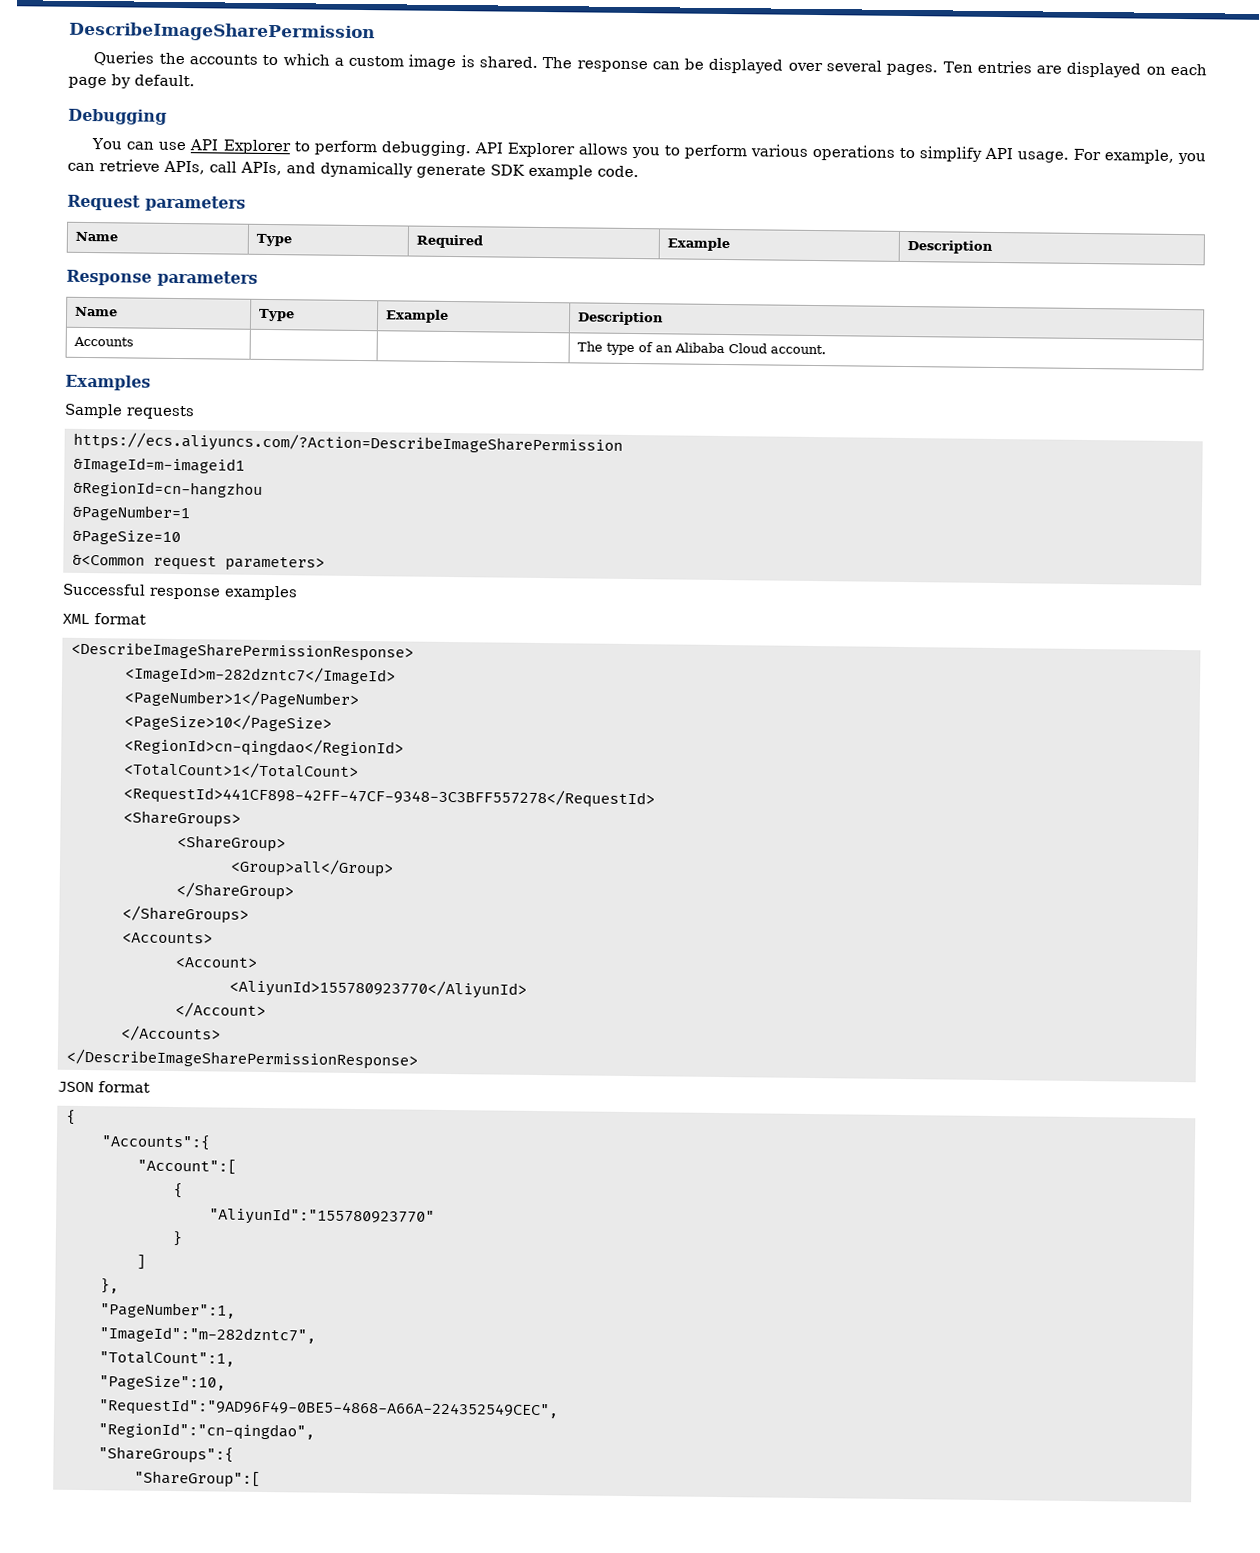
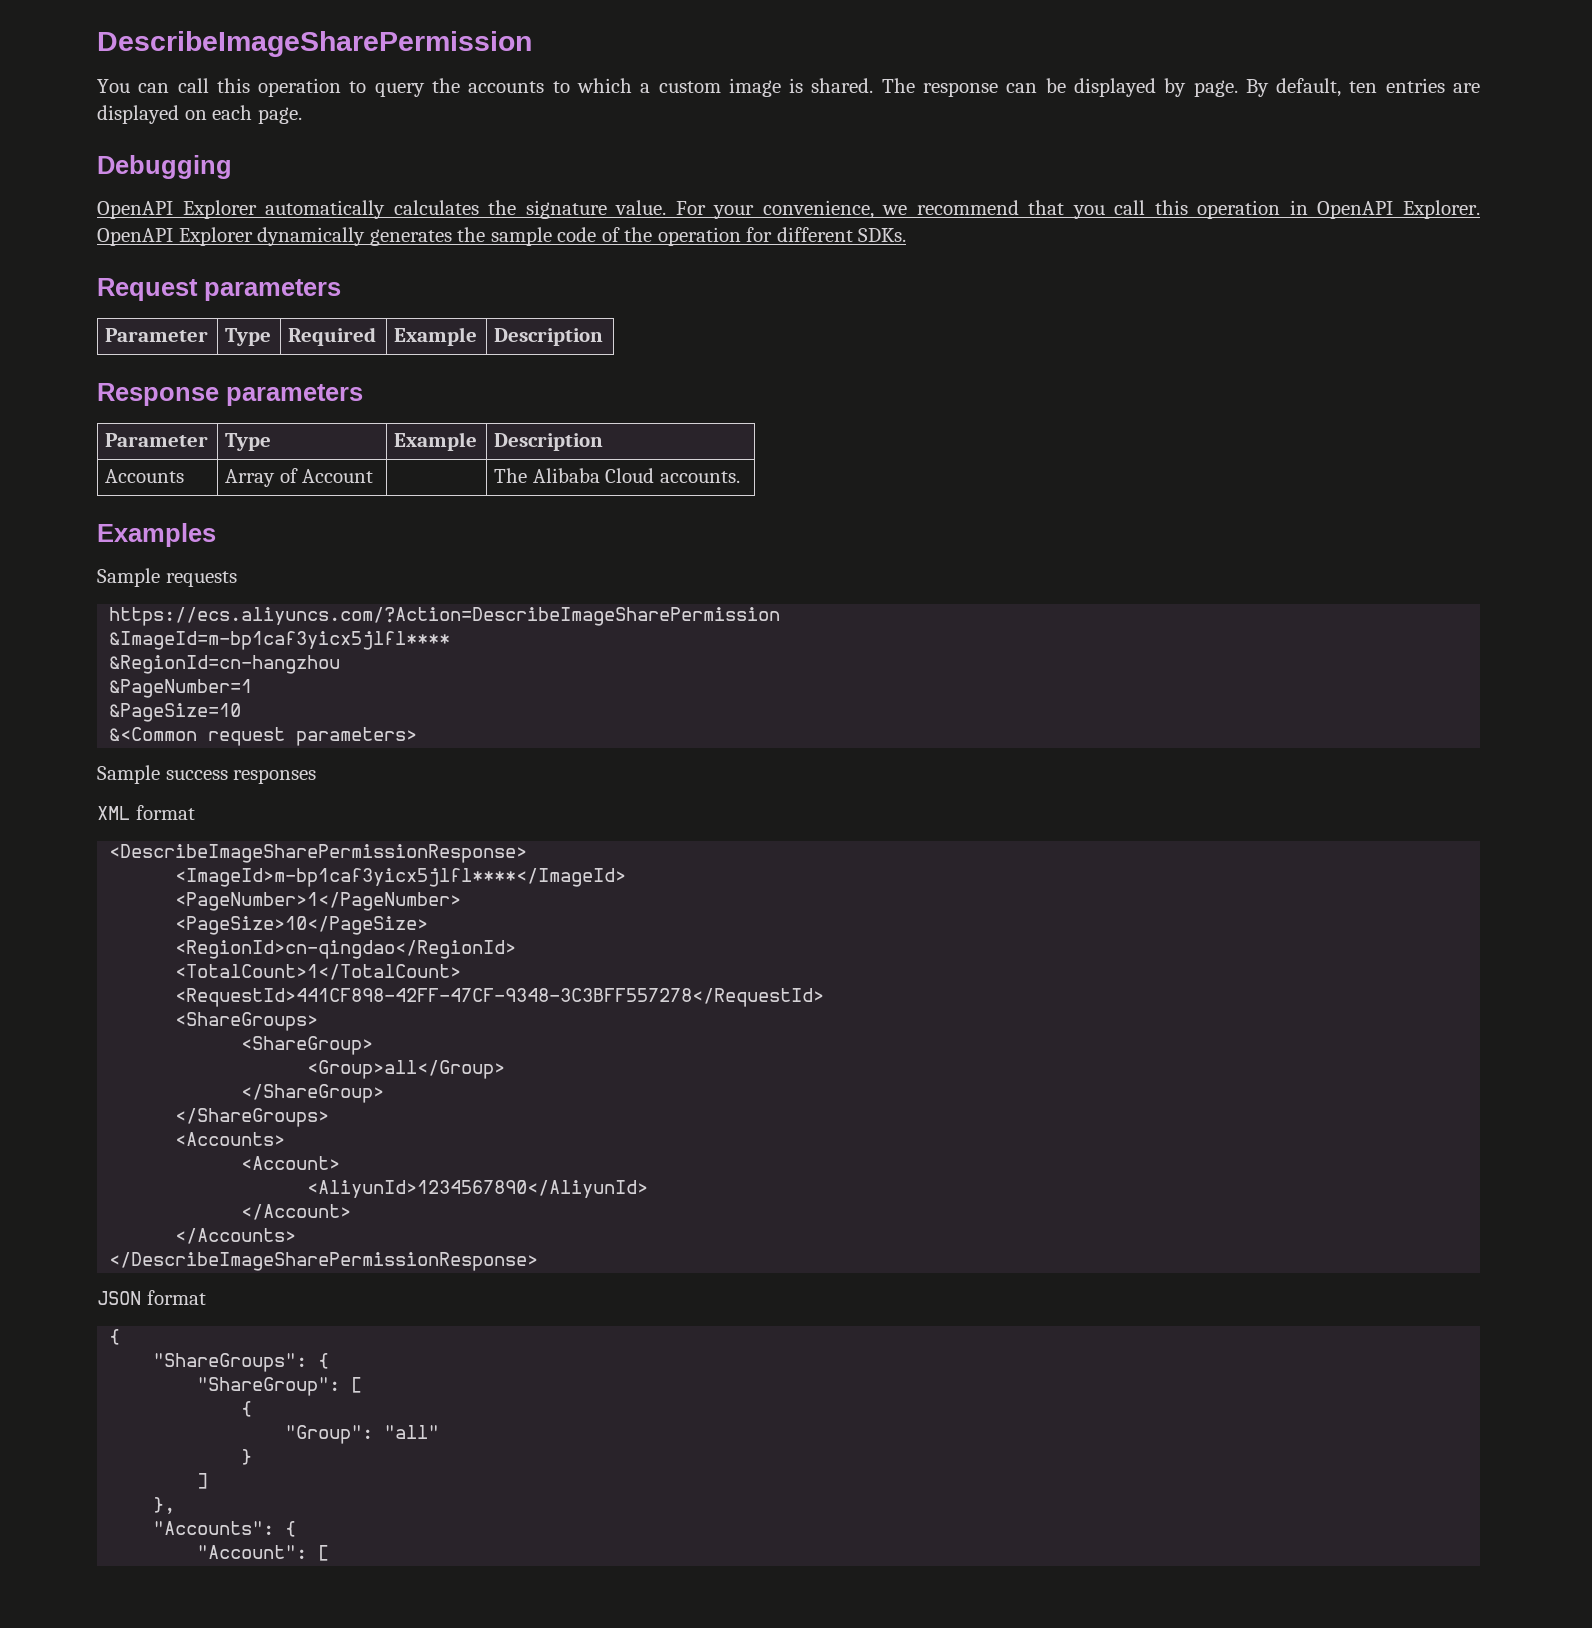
[93,51,155,66] Queries -> [97,78,425,97] You can call this operation to query
[787,60,973,76] over several pages. Ten -> [1164,78,1378,97] by page. By default, ten
[68,74,195,89] [68,108,167,125] [91,138,1206,165] [67,159,639,180] page by default. // Debugging // You can use API Explorer to perform debugging. API Explorer allows you to perform various operations to simplify API usage. For example, you can retrieve APIs, call APIs, and dynamically generate SDK example code. -> [257,107,302,124] [97,155,232,179] [97,200,1480,219] [97,227,907,246] page. // Debugging // OpenAPI Explorer automatically calculates the signature value. For your convenience, we recommend that you call this operation in OpenAPI Explorer. OpenAPI Explorer dynamically generates the sample code of the operation for different SDKs.
[75,231,119,242] Name -> [105,328,209,342] Parameter
[75,306,119,317] Name -> [105,433,209,447] Parameter
[577,341,674,356] | | The type of an -> [225,468,374,487] [494,468,528,483] Array of Account | | The
[770,344,827,355] account. -> [659,471,740,483] accounts.
[72,456,245,474] &ImageId=m-imageid1 -> [109,631,451,650] &ImageId=m-bp1caf3yicx5jlfl****
[62,583,298,601] Successful response examples -> [97,765,317,784] Sample success responses
[124,665,396,685] <ImageId>m-282dzntc7</ImageId> -> [175,868,627,887] <ImageId>m-bp1caf3yicx5jlfl****</ImageId>
[228,978,527,999] <AliyunId>155780923770</AliyunId> -> [307,1180,649,1198] <AliyunId>1234567890</AliyunId>
[100,1134,211,1151] [136,1158,237,1175] [172,1182,183,1199] [208,1207,435,1226] "Accounts":{ // "Account":[ // { // "AliyunId":"155780923770" -> [153,1353,330,1372] [197,1377,363,1396] [241,1401,253,1417] [285,1425,440,1444] "ShareGroups": { // "ShareGroup": [ // { // "Group": "all"
[99,1302,236,1319] [98,1326,316,1344] [98,1351,235,1367] [98,1375,226,1391] [97,1398,559,1420] [97,1422,315,1441] [97,1446,234,1464] [133,1470,261,1488] "PageNumber":1, // "ImageId":"m-282dzntc7", // "TotalCount":1, // "PageSize":10, // "RequestId":"9AD96F49-0BE5-4868-A66A-224352549CEC", // "RegionId":"cn-qingdao", // "ShareGroups":{ // "ShareGroup":[ -> [153,1521,297,1537] [197,1545,330,1561] "Accounts": { // "Account": [

